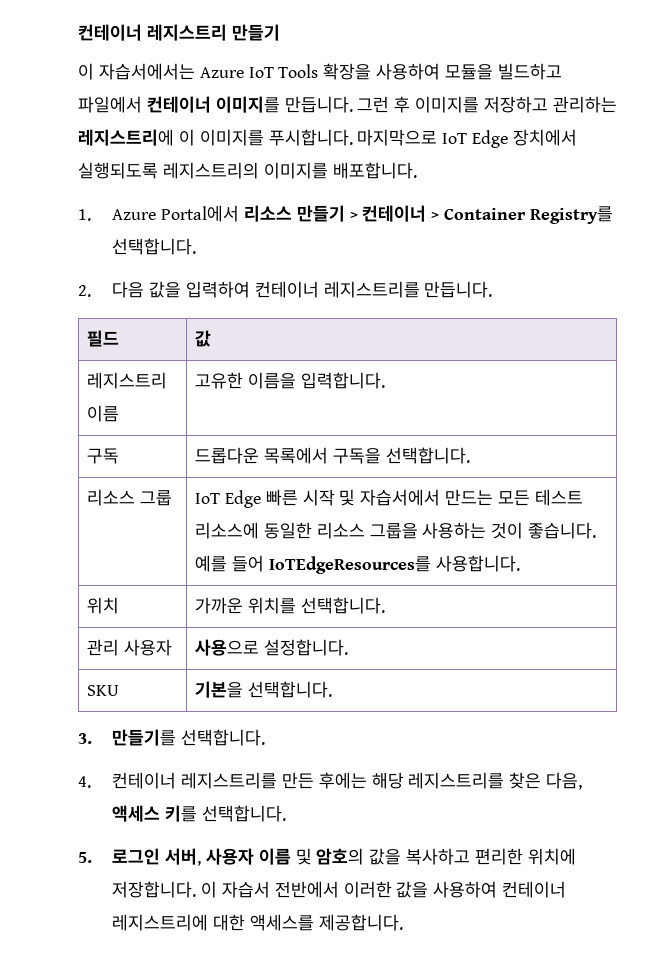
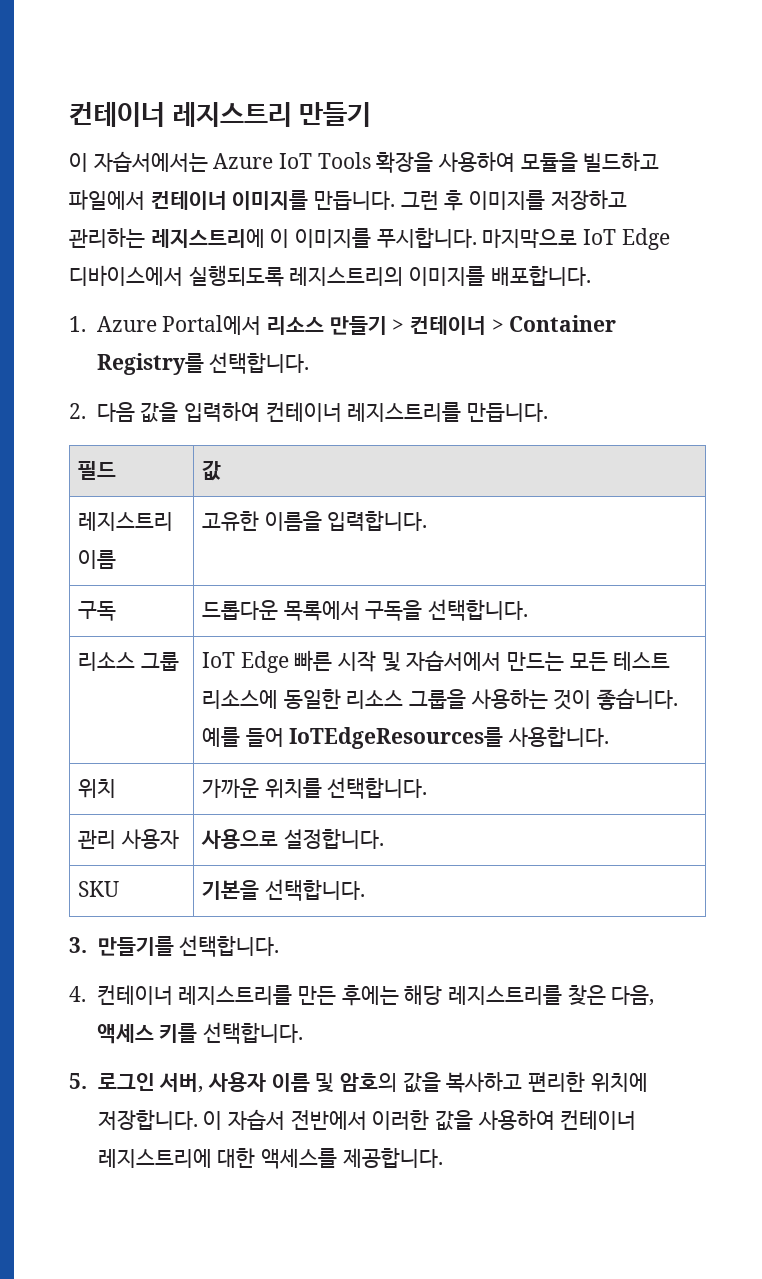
[513,129,578,146] 장치에서 -> [69,265,183,286] 디바이스에서

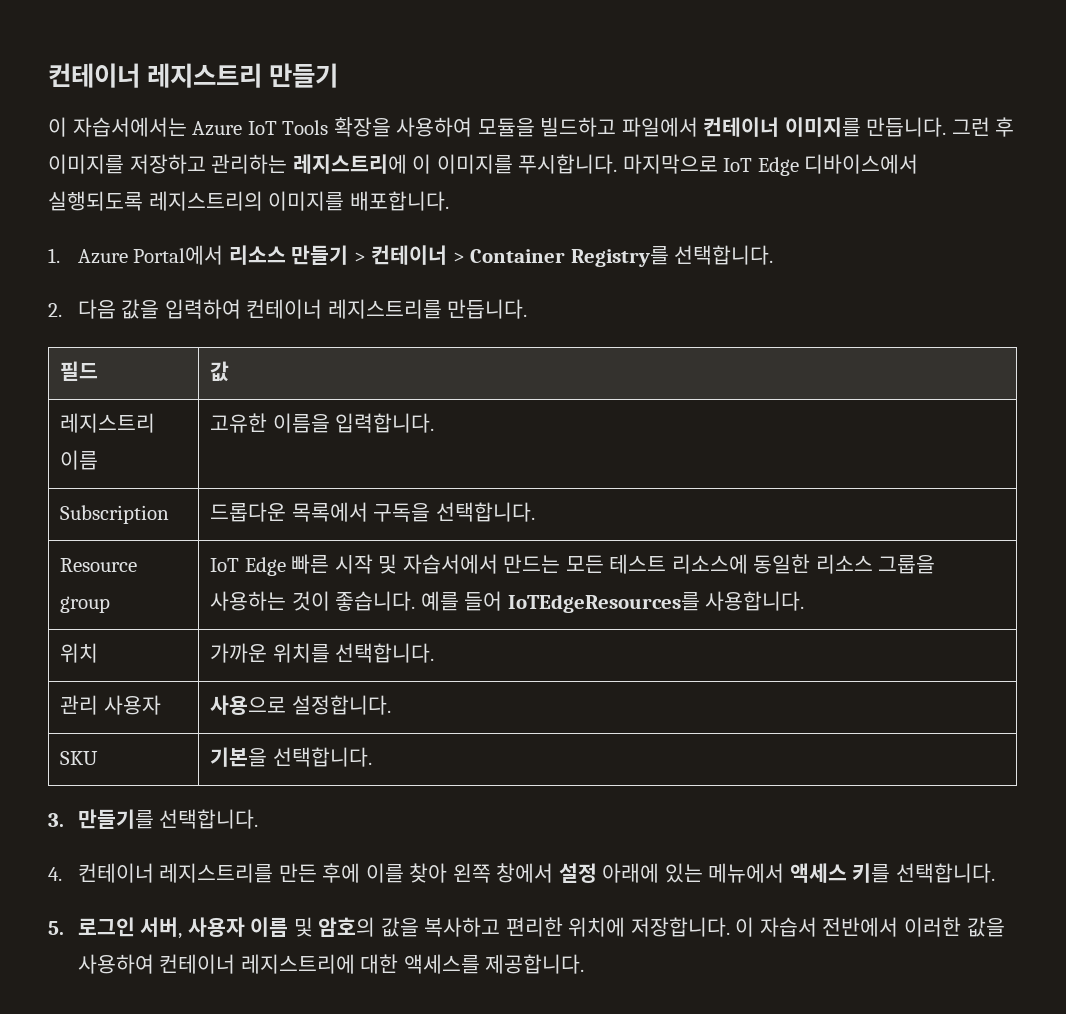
[78,601,117,621] 구독 -> [60,505,170,524] Subscription
[78,652,179,671] 리소스 그룹 -> [60,558,138,572] [60,596,111,613] Resource group
[341,985,655,1006] 후에는 해당 레지스트리를 찾은 다음, -> [322,863,785,883] 후에 이를 찾아 왼쪽 창에서 설정 아래에 있는 메뉴에서

